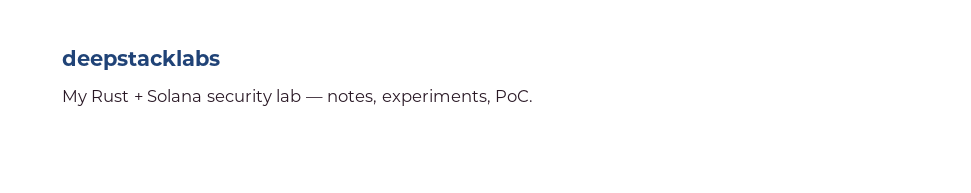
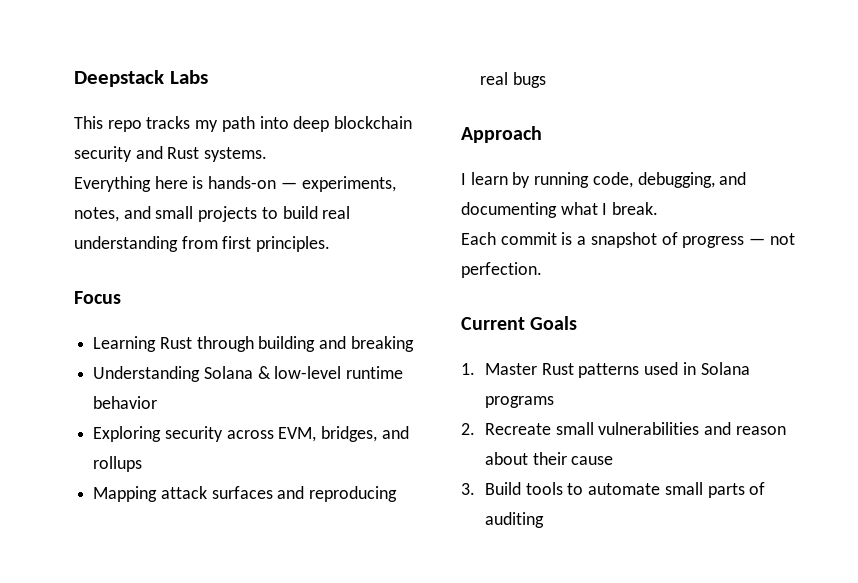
[62,50,220,70] [62,89,534,106] deepstacklabs // My Rust + Solana security lab — notes, experiments, PoC. -> [74,70,208,87] [74,116,413,132] [74,146,268,162] [74,176,396,192] [74,206,351,222] [74,236,331,252] [74,291,121,304] [93,336,414,352] [93,366,404,382] [93,396,158,409] [93,426,409,442] [93,456,143,472] [93,486,398,502] [480,72,546,88] [461,126,542,143] [461,172,747,188] [461,202,659,218] [461,232,795,248] [461,262,542,278] [461,316,578,330] [461,362,750,378] [484,396,554,408] [461,422,786,435] [484,452,614,465] [461,482,766,498] [484,512,544,528] Deepstack Labs // This repo tracks my path into deep blockchain security and Rust systems. // Everything here is hands-on — experiments, notes, and small projects to build real understanding from first principles. // Focus // Learning Rust through building and breaking // Understanding Solana & low-level runtime behavior // Exploring security across EVM, bridges, and rollups // Mapping attack surfaces and reproducing real bugs // Approach // I learn by running code, debugging, and documenting what I break. // Each commit is a snapshot of progress — not perfection. // Current Goals // 1. Master Rust patterns used in Solana programs // 2. Recreate small vulnerabilities and reason about their cause // 3. Build tools to automate small parts of auditing

